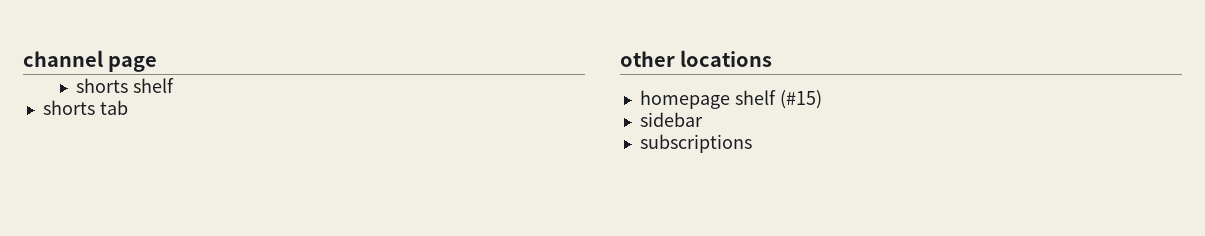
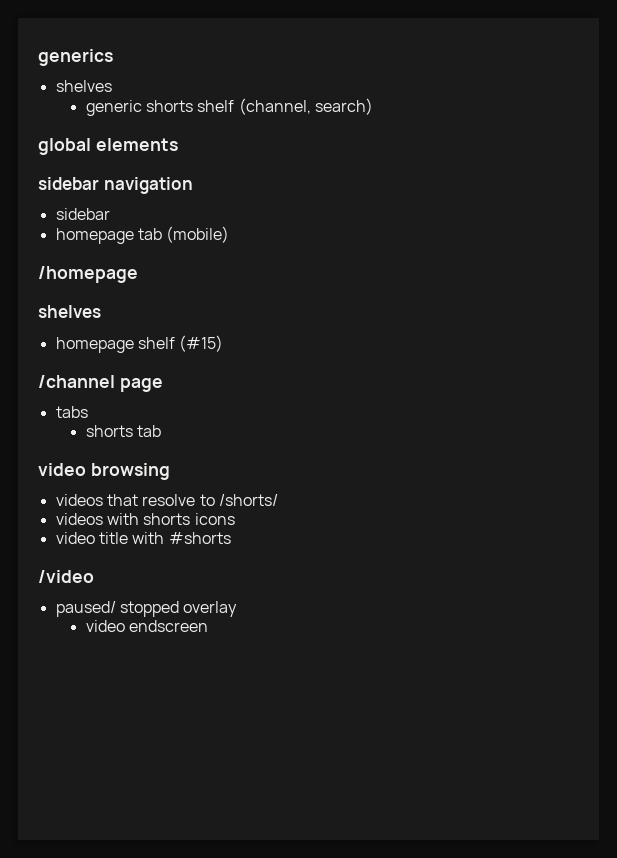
[23,50,158,72] channel page // -> [38,49,113,66] [55,80,112,92] [85,100,142,116] generics // shelves // generic
[42,100,128,115] [620,50,773,67] [639,90,822,109] [639,112,703,127] [639,134,752,153] // shorts tab // other locations // homepage shelf (#15) // sidebar // subscriptions -> [238,98,373,115] [38,138,178,155] [38,177,193,194] [55,208,110,220] [55,226,230,244] [38,266,138,283] [38,305,101,318] [55,335,224,353] [38,375,163,392] [55,406,88,418] [85,425,161,437] [38,463,170,480] [55,494,278,506] [55,513,235,525] [55,532,231,544] [38,570,94,583] [55,601,238,617] [85,620,208,632] (channel, search) // global elements // sidebar navigation // sidebar // homepage tab (mobile) // /homepage // shelves // homepage shelf (#15) // /channel page // tabs // shorts tab // video browsing // videos that resolve to /shorts/ // videos with shorts icons // video title with #shorts // /video // paused/ stopped overlay // video endscreen

